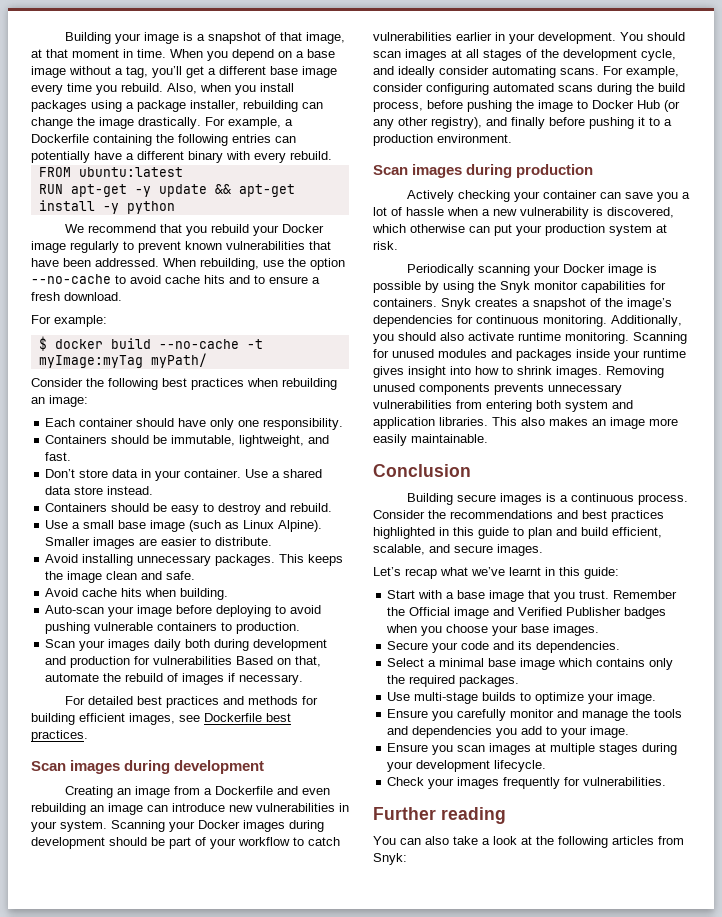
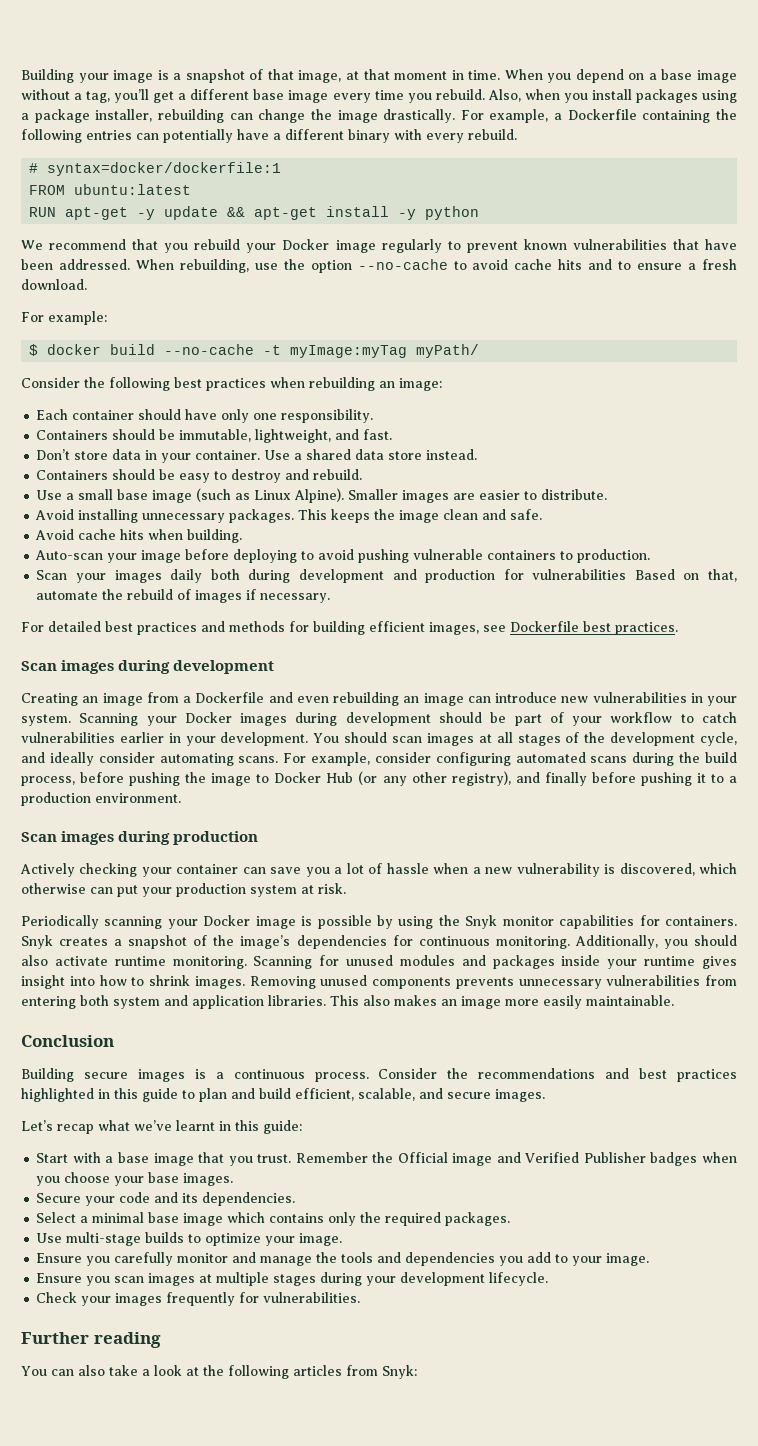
(332, 155) none -> [29,162,282,176] // # syntax=docker/dockerfile:1

